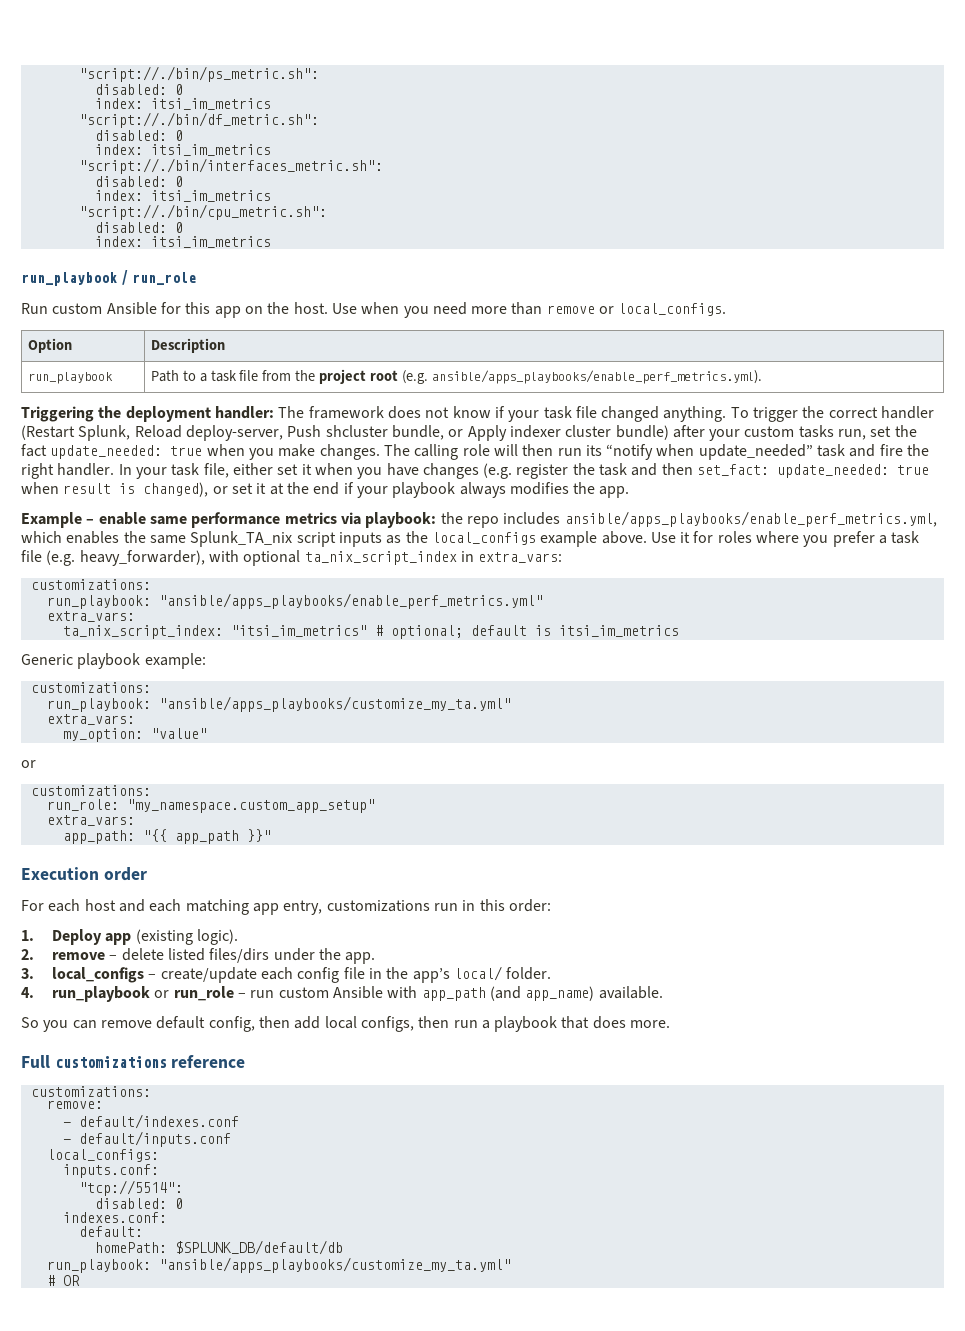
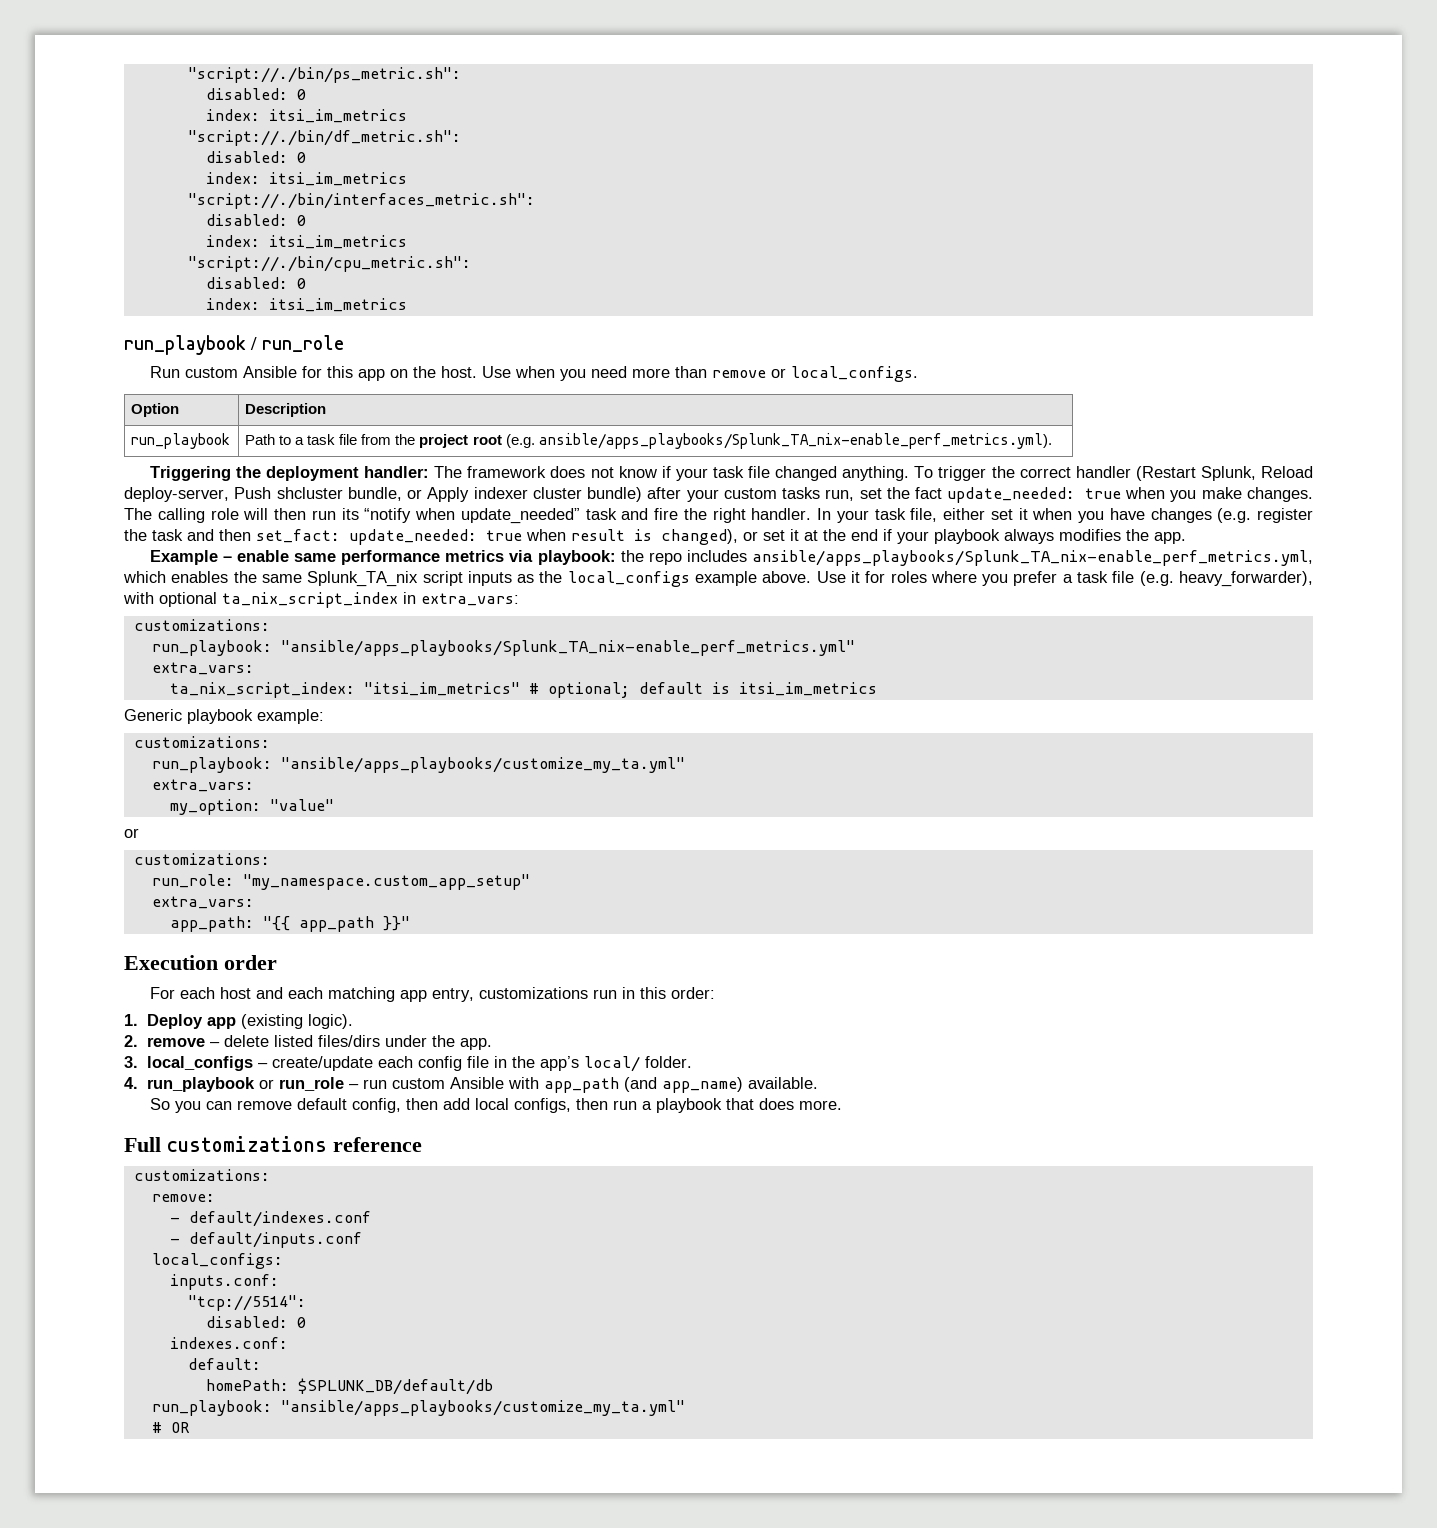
[431,370,762,384] ansible/apps_playbooks/enable_perf_metrics.yml). -> [538,433,1052,449] ansible/apps_playbooks/Splunk_TA_nix-enable_perf_metrics.yml).
[564,511,937,527] ansible/apps_playbooks/enable_perf_metrics.yml, -> [752,550,1314,566] ansible/apps_playbooks/Splunk_TA_nix-enable_perf_metrics.yml,
[158,593,543,609] "ansible/apps_playbooks/enable_perf_metrics.yml" -> [280,640,855,656] "ansible/apps_playbooks/Splunk_TA_nix-enable_perf_metrics.yml"

